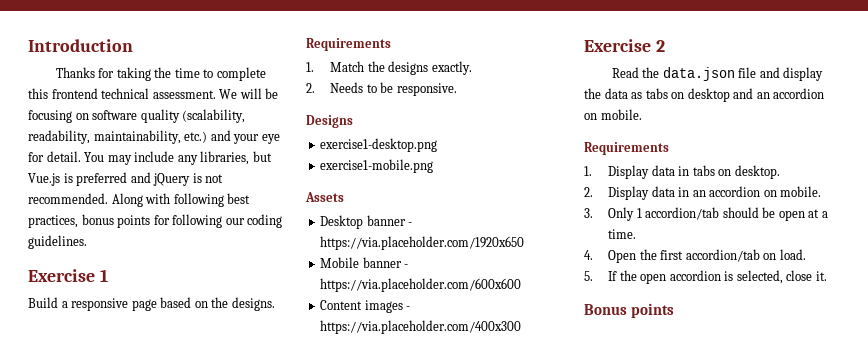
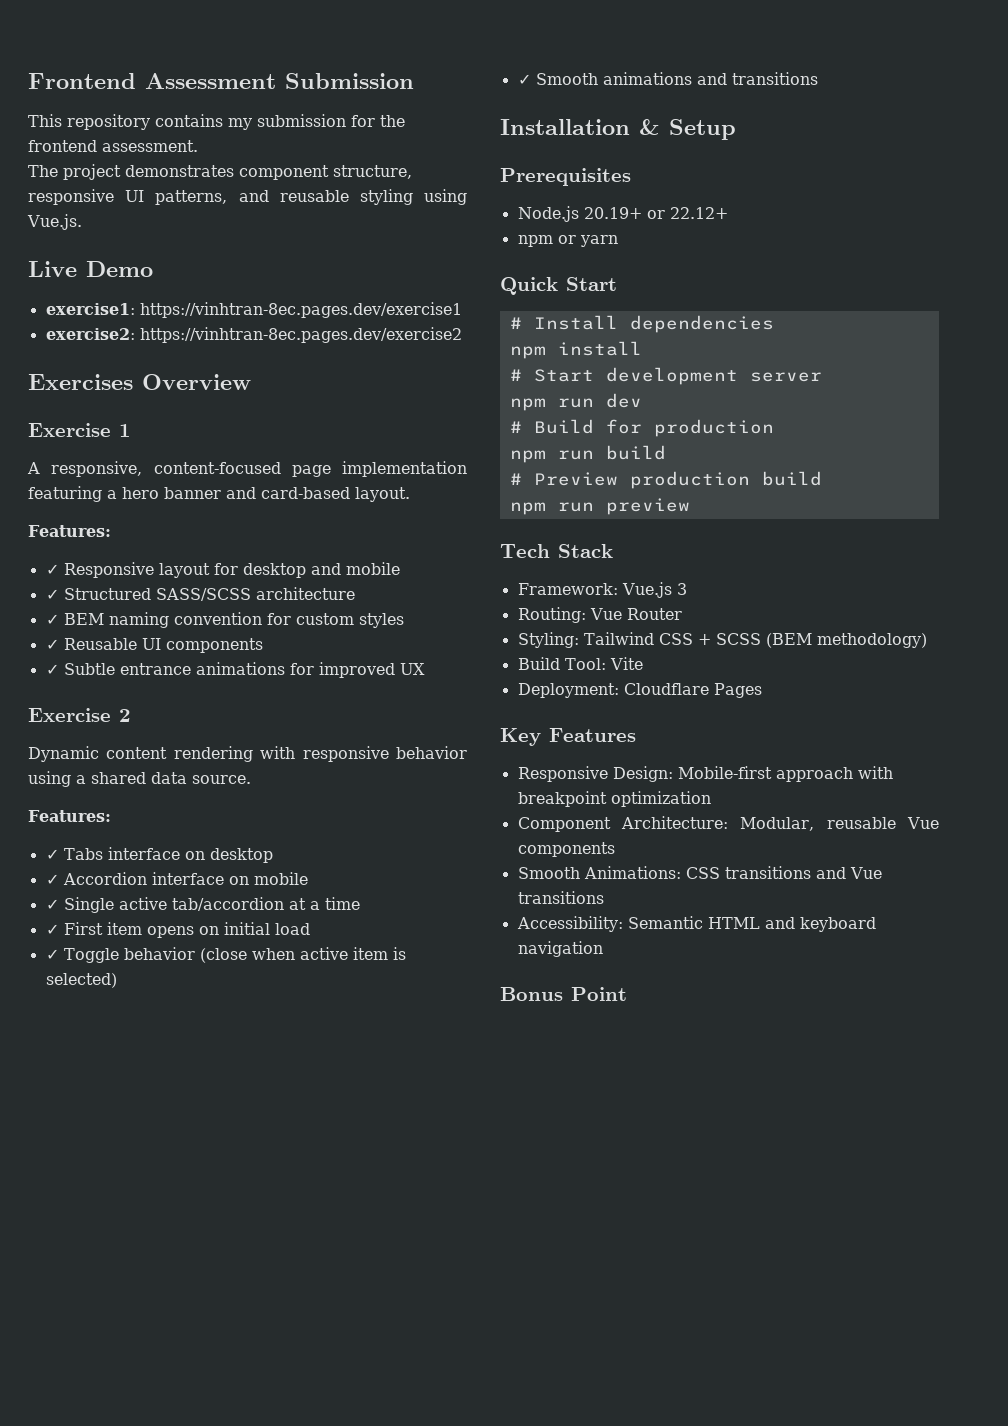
[28,39,133,52] [55,67,266,81] [28,88,279,99] [28,109,246,123] [28,130,280,144] [28,151,272,165] [28,172,224,186] [28,193,251,207] [28,214,283,228] [28,235,87,249] [28,269,108,282] [28,297,275,311] [306,38,391,51] [306,61,472,75] [306,82,457,96] [306,115,353,128] [320,138,438,152] [320,159,434,173] [305,192,344,202] [320,215,413,229] [320,236,525,250] [320,257,409,268] [320,278,522,292] [320,300,411,313] [320,320,522,334] [584,39,665,52] [611,67,824,81] [584,88,825,102] [584,109,642,120] [584,142,669,155] [584,165,780,179] [584,186,822,200] [584,207,828,221] [608,229,637,239] [584,249,806,263] [584,270,827,284] Introduction // Thanks for taking the time to complete this frontend technical assessment. We will be focusing on software quality (scalability, readability, maintainability, etc.) and your eye for detail. You may include any libraries, but Vue.js is preferred and jQuery is not recommended. Along with following best practices, bonus points for following our coding guidelines. // Exercise 1 // Build a responsive page based on the designs. // Requirements // 1. Match the designs exactly. // 2. Needs to be responsive. // Designs // exercise1-desktop.png // exercise1-mobile.png // Assets // Desktop banner - https://via.placeholder.com/1920x650 // Mobile banner - https://via.placeholder.com/600x600 // Content images - https://via.placeholder.com/400x300 // Exercise 2 // Read the data.json file and display the data as tabs on desktop and an accordion on mobile. // Requirements // 1. Display data in tabs on desktop. // 2. Display data in an accordion on mobile. // 3. Only 1 accordion/tab should be open at a time. // 4. Open the first accordion/tab on load. // 5. If the open accordion is selected, close it. -> [28,73,414,89] [28,114,405,130] [28,140,198,152] [28,164,412,180] [28,189,467,205] [27,214,82,230] [28,261,153,277] [45,302,462,318] [45,327,462,343] [28,374,251,390] [28,423,131,437] [27,461,467,477] [28,486,410,502] [28,525,111,537] [45,562,400,578] [45,587,355,601] [45,612,404,628] [45,638,263,653] [45,662,425,678] [28,708,131,722] [28,746,467,762] [28,771,251,787] [28,810,111,822] [45,847,273,863] [45,872,308,885] [45,897,360,913] [45,922,310,938] [45,947,406,963] [45,973,117,988] [517,72,818,85] [500,119,736,140] [500,168,631,186] [517,206,728,222] [517,235,618,247] [500,277,617,295] [509,315,774,333] [509,341,642,359] [509,367,822,385] [509,393,642,411] [509,419,774,437] [509,445,666,463] [509,471,822,489] [509,498,690,515] [500,544,613,558] [517,582,687,598] [517,607,682,623] [517,632,927,648] [517,657,643,670] [517,683,762,698] [500,728,636,746] [517,766,893,782] [517,791,711,807] [517,816,940,832] [517,842,615,857] [517,866,882,879] [517,891,604,904] [516,916,876,932] [517,941,603,957] Frontend Assessment Submission // This repository contains my submission for the frontend assessment. // The project demonstrates component structure, responsive UI patterns, and reusable styling using Vue.js. // Live Demo // exercise1: https://vinhtran-8ec.pages.dev/exercise1 // exercise2: https://vinhtran-8ec.pages.dev/exercise2 // Exercises Overview // Exercise 1 // A responsive, content-focused page implementation featuring a hero banner and card-based layout. // Features: // ✓ Responsive layout for desktop and mobile // ✓ Structured SASS/SCSS architecture // ✓ BEM naming convention for custom styles // ✓ Reusable UI components // ✓ Subtle entrance animations for improved UX // Exercise 2 // Dynamic content rendering with responsive behavior using a shared data source. // Features: // ✓ Tabs interface on desktop // ✓ Accordion interface on mobile // ✓ Single active tab/accordion at a time // ✓ First item opens on initial load // ✓ Toggle behavior (close when active item is selected) // ✓ Smooth animations and transitions // Installation & Setup // Prerequisites // Node.js 20.19+ or 22.12+ // npm or yarn // Quick Start // # Install dependencies // npm install // # Start development server // npm run dev // # Build for production // npm run build // # Preview production build // npm run preview // Tech Stack // Framework: Vue.js 3 // Routing: Vue Router // Styling: Tailwind CSS + SCSS (BEM methodology) // Build Tool: Vite // Deployment: Cloudflare Pages // Key Features // Responsive Design: Mobile-first approach with breakpoint optimization // Component Architecture: Modular, reusable Vue components // Smooth Animations: CSS transitions and Vue transitions // Accessibility: Semantic HTML and keyboard navigation
[631,303,675,318] points -> [571,987,627,1001] Point

